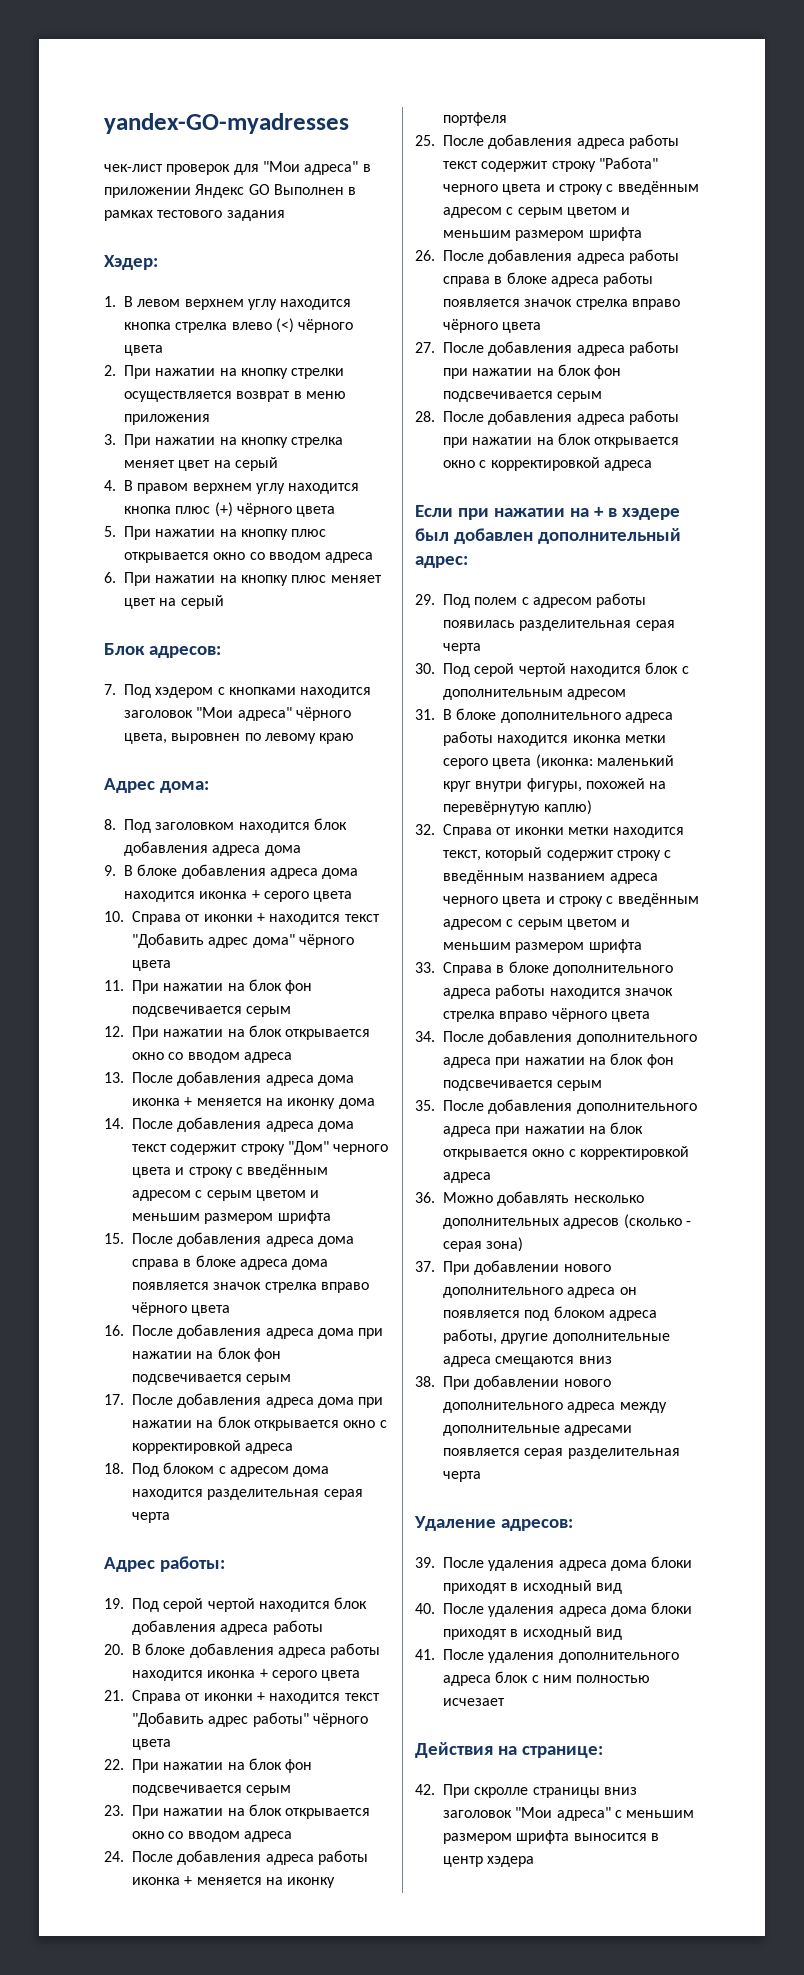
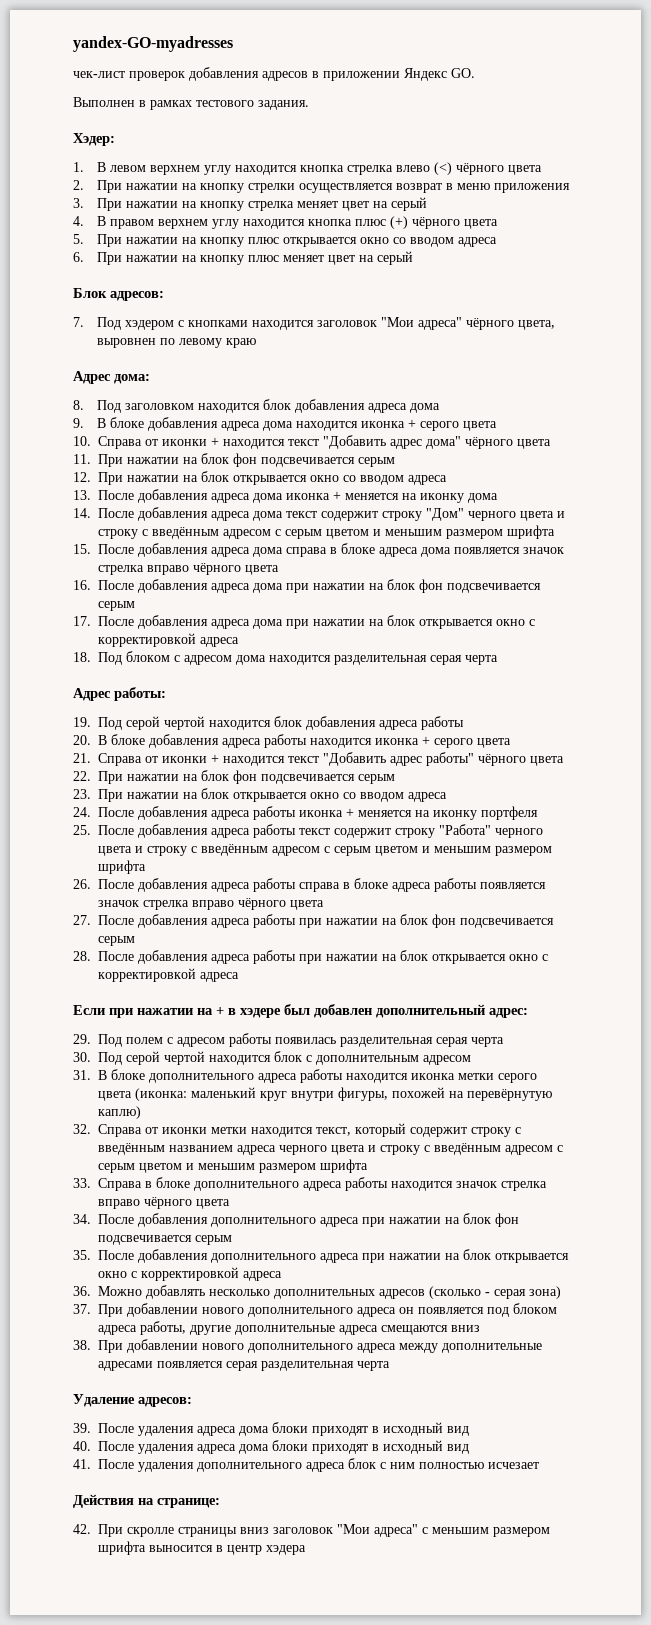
[233,161,359,175] для "Мои адреса" -> [189,67,308,81] добавления адресов
[248,184,270,195] GO -> [451,68,475,78] GO. //
[226,210,285,221] задания -> [258,100,309,110] задания.

